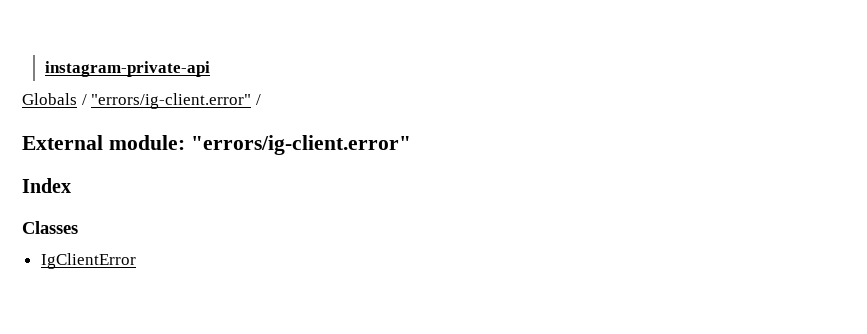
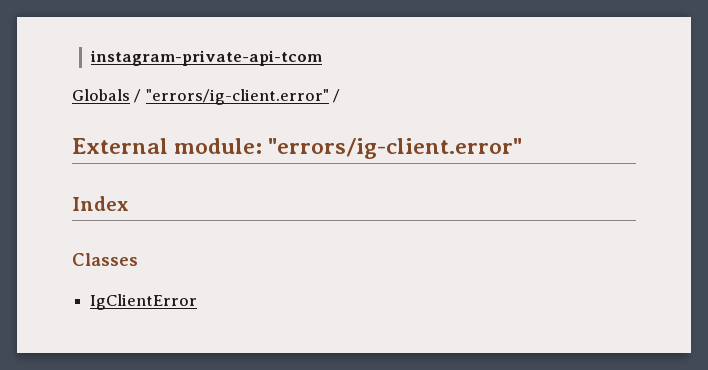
[44,61,210,77] instagram-private-api -> [89,50,322,66] instagram-private-api-tcom

